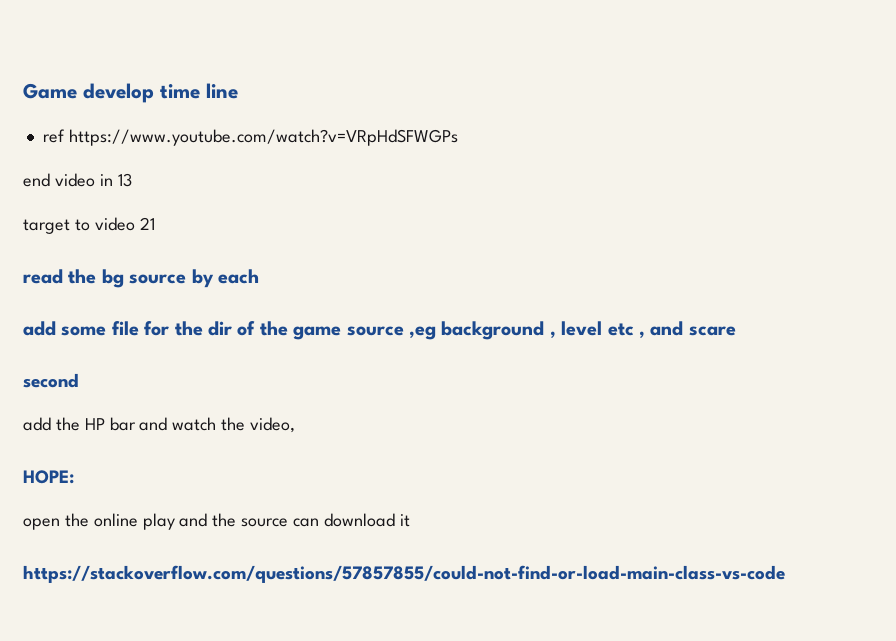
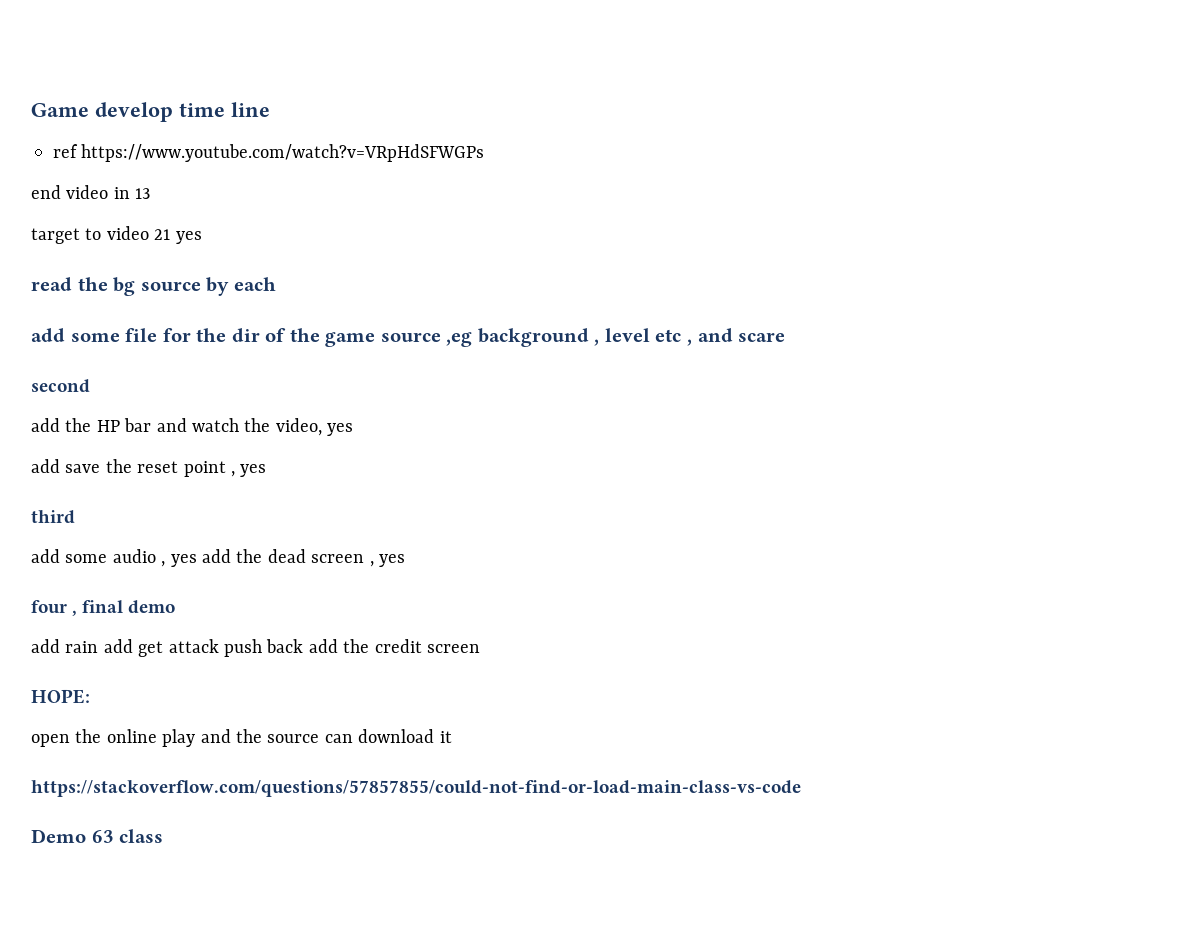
(155, 223) none -> [175,231,202,244] yes
(296, 425) none -> [327,423,354,436] [31,459,267,477] [31,510,75,524] [31,549,405,567] [31,600,176,616] [31,639,480,657] yes // add save the reset point , yes // third // add some audio , yes add the dead screen , yes // four , final demo // add rain add get attack push back add the credit screen
(785, 574) none -> [31,829,164,843] // Demo 63 class

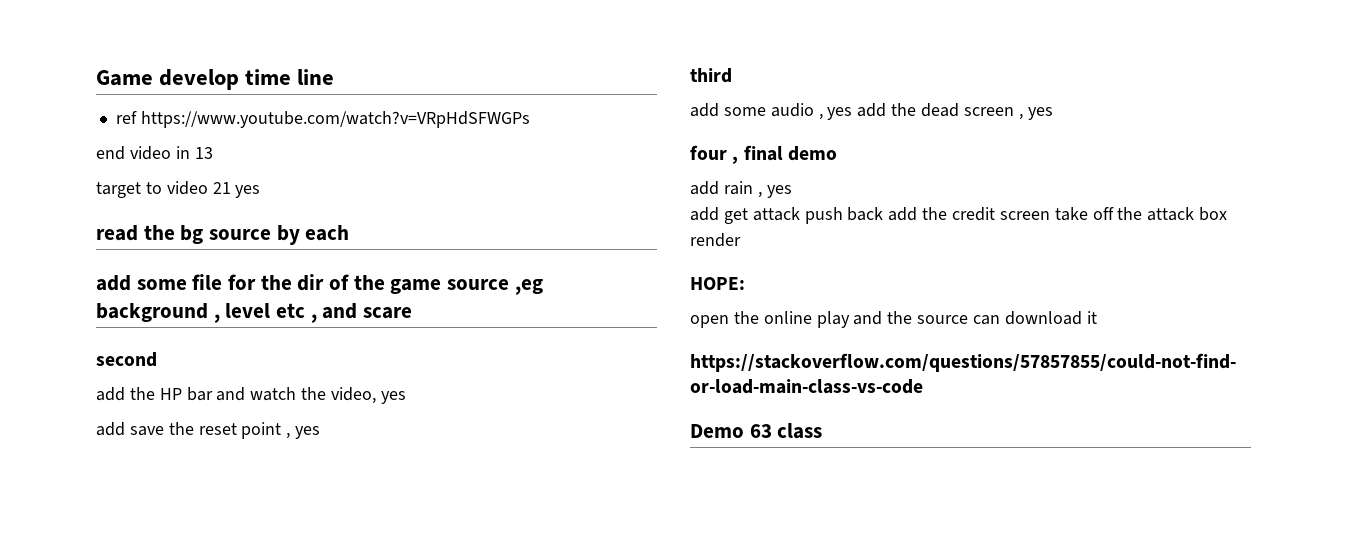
(99, 647) none -> [757,185,792,198] , yes //
(480, 648) none -> [1054,207,1228,221] [690,233,741,247] take off the attack box render

